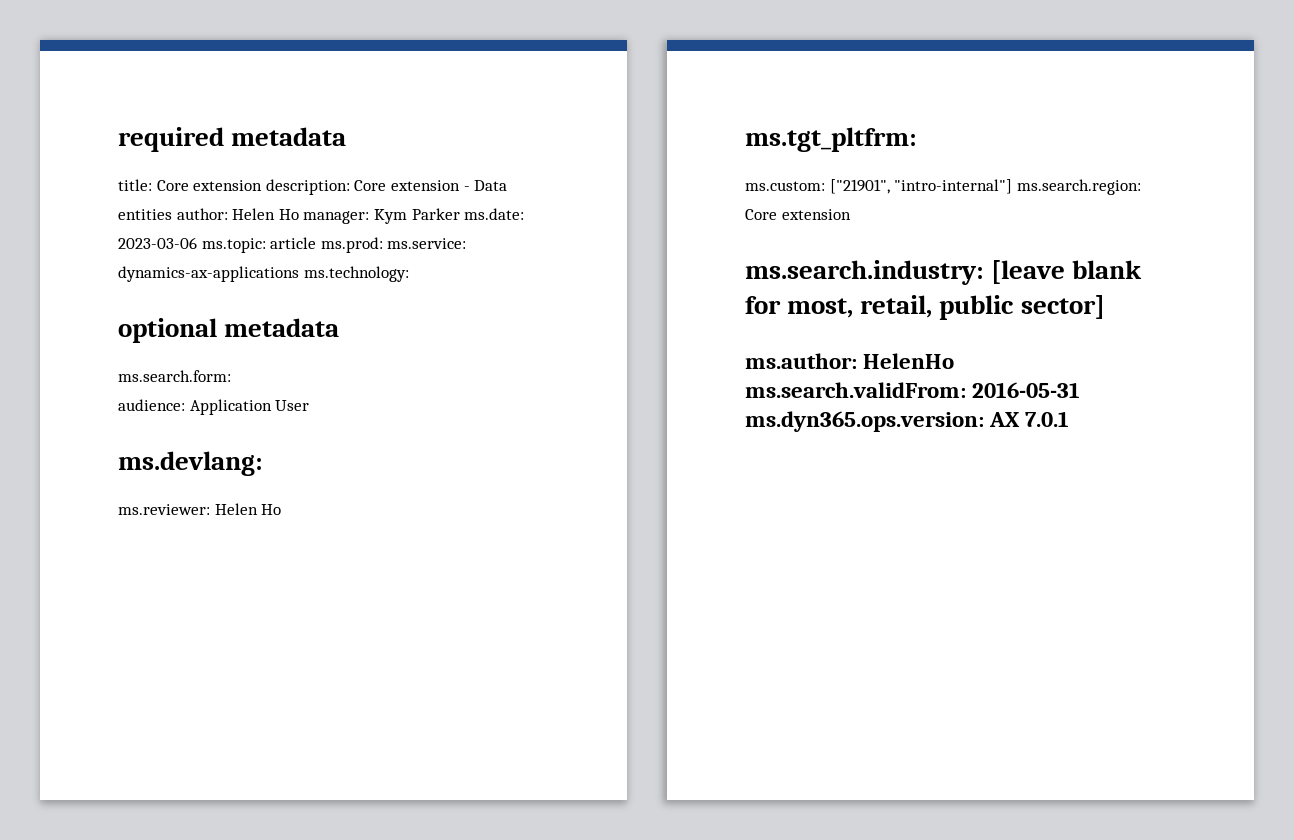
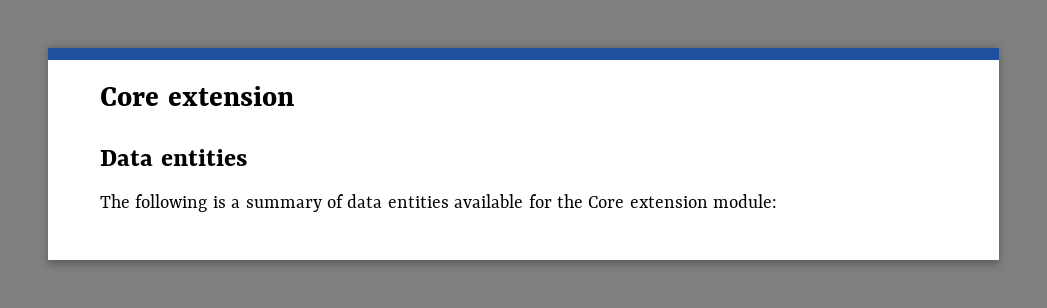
[118,127,347,152] [118,179,508,195] [118,208,525,224] [118,237,467,253] [118,266,409,282] [118,318,340,343] [118,370,231,382] [118,399,310,415] [118,451,263,476] [118,503,282,515] [745,127,917,152] [745,179,1141,195] [745,209,851,220] [745,260,1143,285] [745,295,1105,320] [745,353,955,369] [745,382,1081,398] [745,411,1070,432] required metadata // title: Core extension description: Core extension - Data entities author: Helen Ho manager: Kym Parker ms.date: 2023-03-06 ms.topic: article ms.prod: ms.service: dynamics-ax-applications ms.technology: // optional metadata // ms.search.form: // audience: Application User // ms.devlang: // ms.reviewer: Helen Ho // ms.tgt_pltfrm: // ms.custom: ["21901", "intro-internal"] ms.search.region: Core extension // ms.search.industry: [leave blank for most, retail, public sector] // ms.author: HelenHo ms.search.validFrom: 2016-05-31 ms.dyn365.ops.version: AX 7.0.1 -> [100,86,294,106] [100,149,247,166] [100,194,778,212] Core extension // Data entities // The following is a summary of data entities available for the Core extension module:

